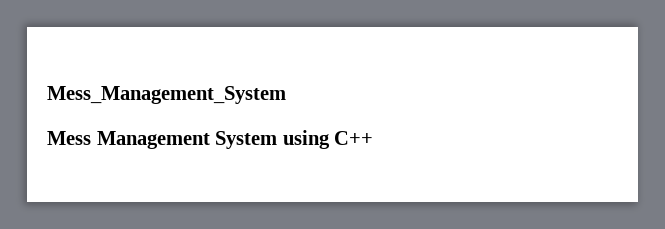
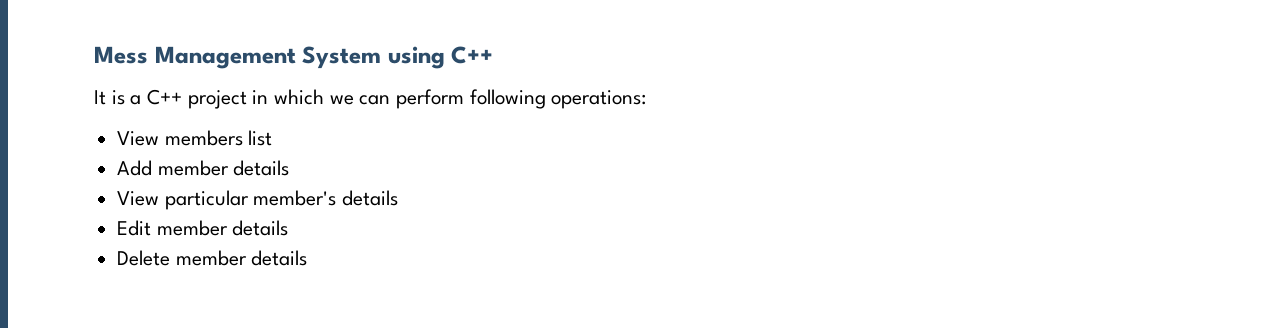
[47,86,286,104] Mess_Management_System // -> (94, 55) none
(374, 138) none -> [94,89,647,109] [117,130,273,146] [117,160,290,176] [117,190,399,210] [117,220,289,236] [117,250,308,266] // It is a C++ project in which we can perform following operations: // View members list // Add member details // View particular member's details // Edit member details // Delete member details

